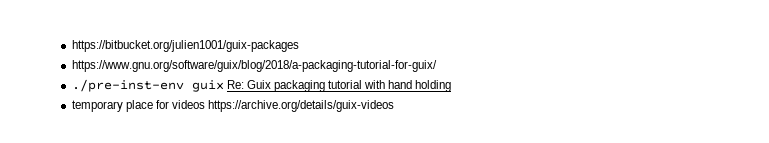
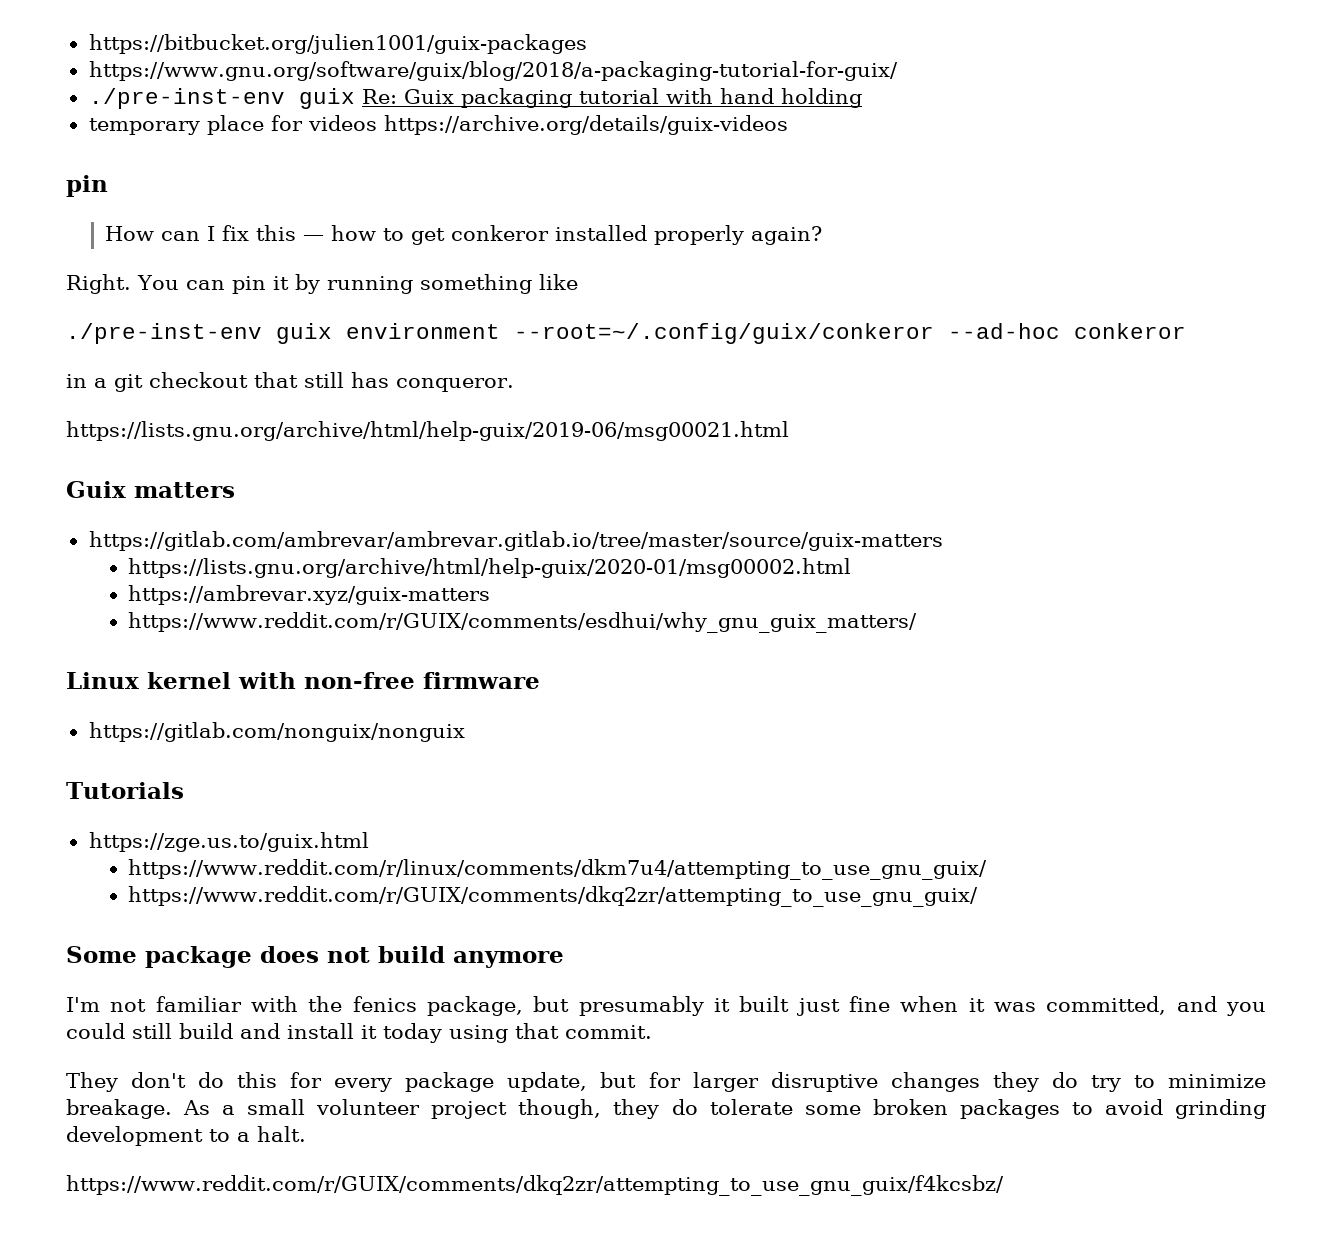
(395, 106) none -> [66,175,108,197] [105,225,823,245] [66,274,578,294] [66,323,1186,344] [66,372,514,392] [66,421,789,441] [66,481,235,498] [88,531,943,551] [128,558,852,578] [128,585,491,605] [128,612,918,633] [66,672,540,689] [88,722,465,742] [66,782,184,799] [88,832,369,852] [128,859,988,880] [128,886,979,907] [66,946,564,968] [66,996,1266,1016] [66,1023,652,1043] [66,1072,1266,1092] [66,1099,1267,1119] [66,1126,306,1146] [66,1175,1004,1196] // pin // How can I fix this — how to get conkeror installed properly again? // Right. You can pin it by running something like // ./pre-inst-env guix environment --root=~/.config/guix/conkeror --ad-hoc conkeror // in a git checkout that still has conqueror. // https://lists.gnu.org/archive/html/help-guix/2019-06/msg00021.html // Guix matters // https://gitlab.com/ambrevar/ambrevar.gitlab.io/tree/master/source/guix-matters // https://lists.gnu.org/archive/html/help-guix/2020-01/msg00002.html // https://ambrevar.xyz/guix-matters // https://www.reddit.com/r/GUIX/comments/esdhui/why_gnu_guix_matters/ // Linux kernel with non-free firmware // https://gitlab.com/nonguix/nonguix // Tutorials // https://zge.us.to/guix.html // https://www.reddit.com/r/linux/comments/dkm7u4/attempting_to_use_gnu_guix/ // https://www.reddit.com/r/GUIX/comments/dkq2zr/attempting_to_use_gnu_guix/ // Some package does not build anymore // I'm not familiar with the fenics package, but presumably it built just fine when it was committed, and you could still build and install it today using that commit. // They don't do this for every package update, but for larger disruptive changes they do try to minimize breakage. As a small volunteer project though, they do tolerate some broken packages to avoid grinding development to a halt. // https://www.reddit.com/r/GUIX/comments/dkq2zr/attempting_to_use_gnu_guix/f4kcsbz/

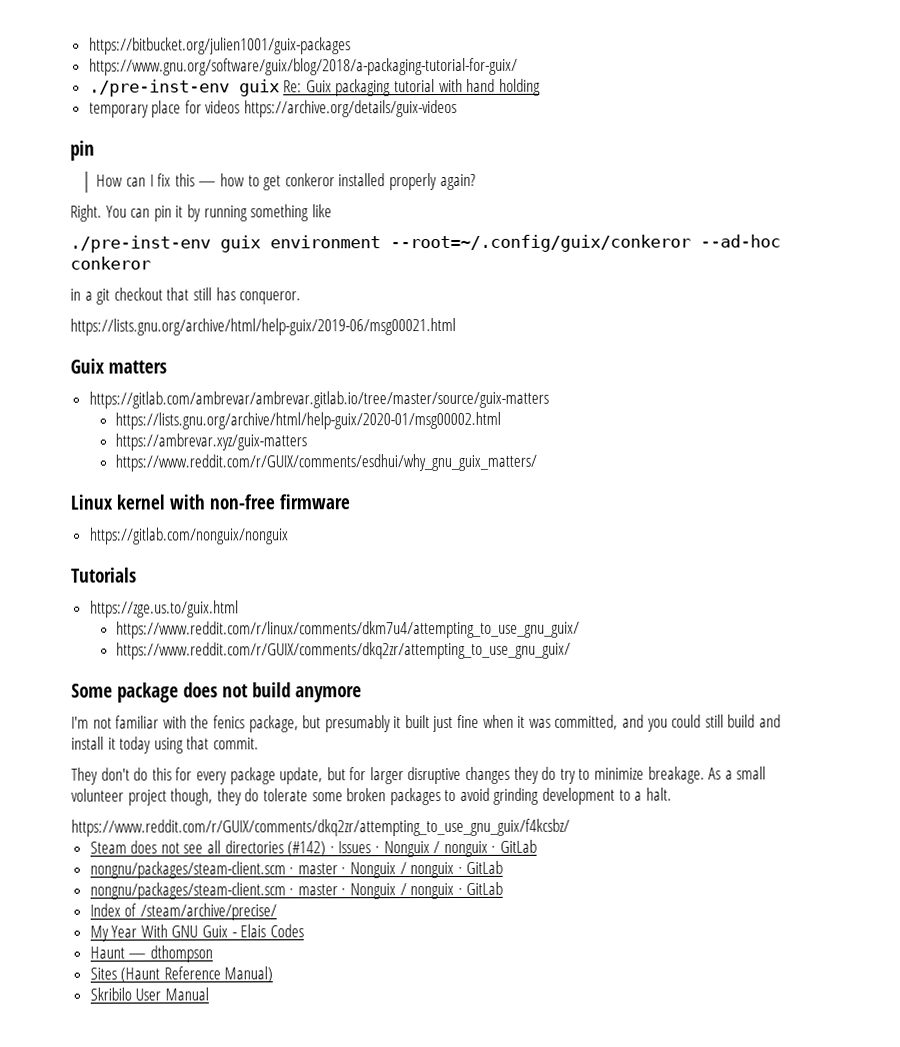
(1004, 1185) none -> [89,839,537,858] [89,860,504,879] [89,881,504,900] [89,903,277,921] [89,924,304,942] [89,945,213,963] [89,966,274,983] [89,987,209,1001] // Steam does not see all directories (#142) · Issues · Nonguix / nonguix · GitLab // nongnu/packages/steam-client.scm · master · Nonguix / nonguix · GitLab // nongnu/packages/steam-client.scm · master · Nonguix / nonguix · GitLab // Index of /steam/archive/precise/ // My Year With GNU Guix - Elais Codes // Haunt — dthompson // Sites (Haunt Reference Manual) // Skribilo User Manual

